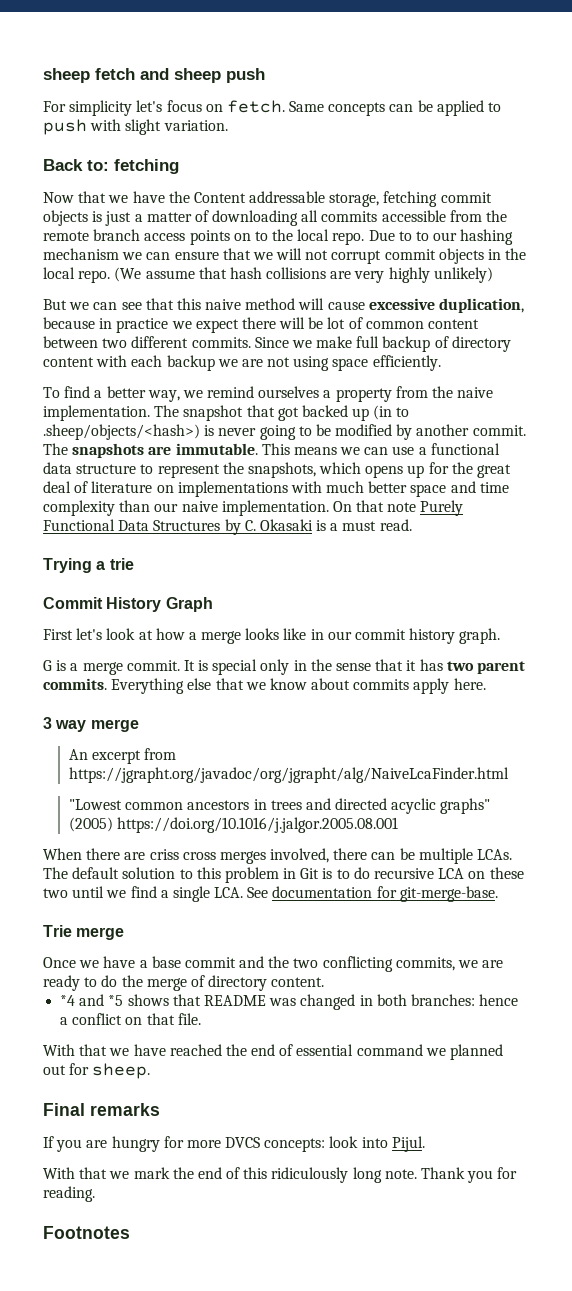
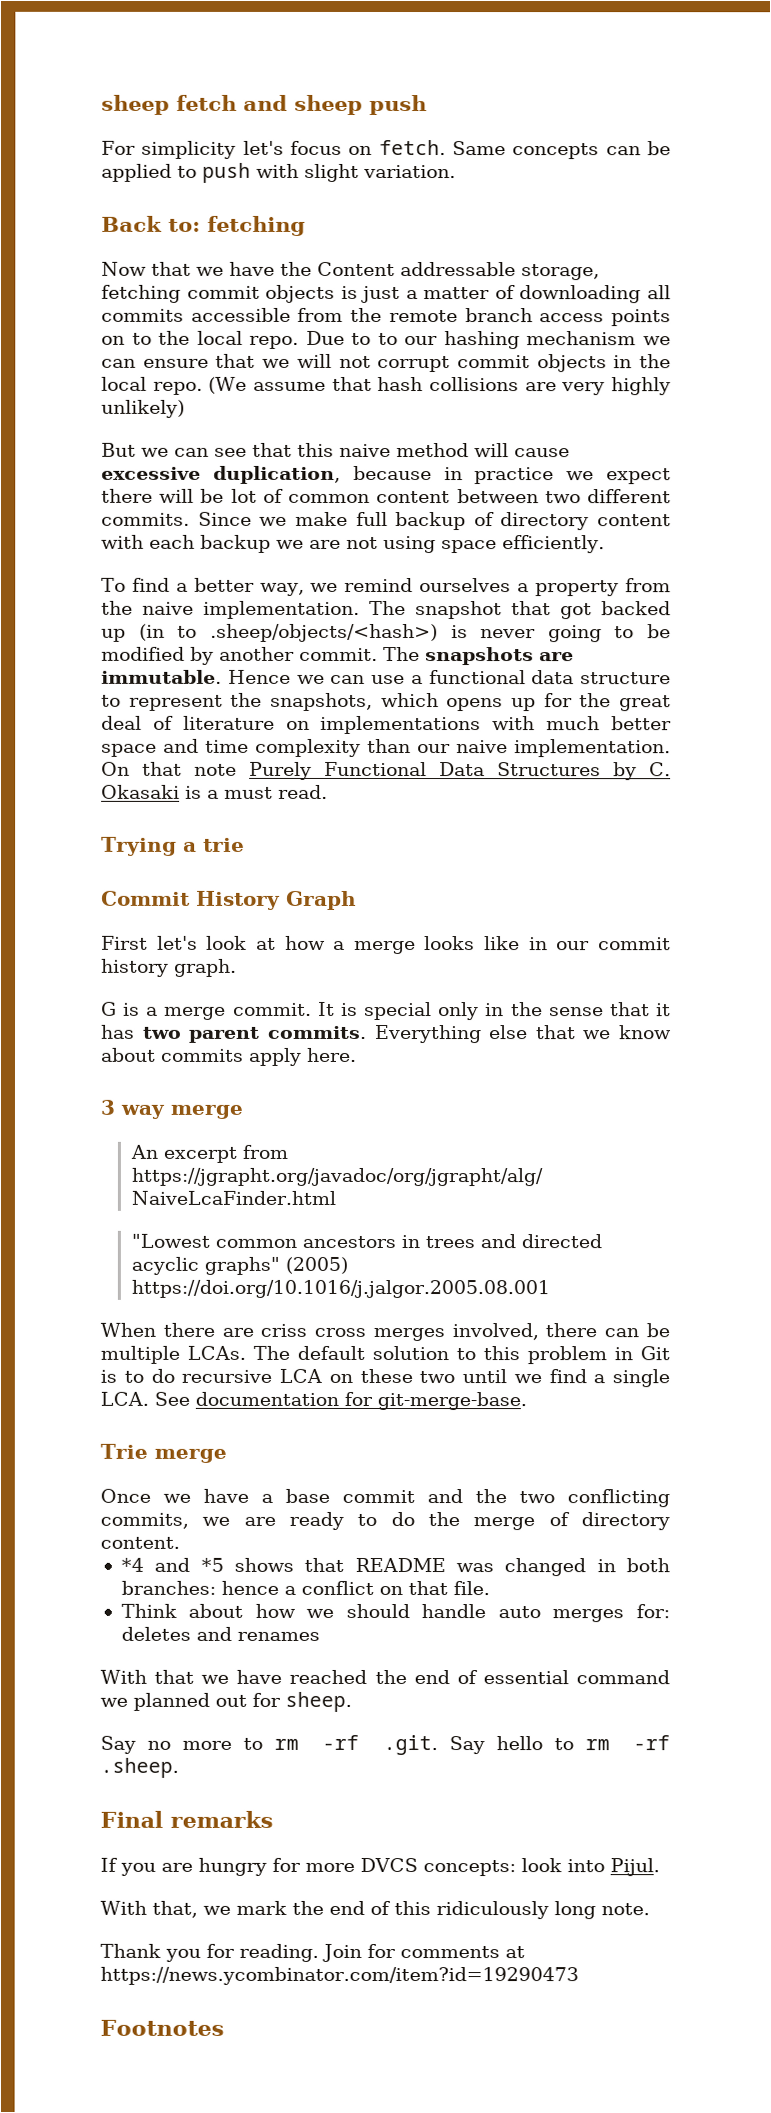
[261,443,337,455] This means -> [227,669,291,684] Hence
(201, 1019) none -> [120,1603,670,1623] [120,1626,320,1641] // Think about how we should handle auto merges for: deletes and renames
(151, 1071) none -> [100,1734,670,1756] [100,1757,179,1778] // Say no more to rm -rf .git. Say hello to rm -rf .sheep.
[79,1167,108,1179] that -> [152,1900,198,1918] that,
(417, 1174) none -> (650, 1909) //
(95, 1194) none -> [322,1943,525,1962] [100,1966,579,1986] Join for comments at https://news.ycombinator.com/item?id=19290473

